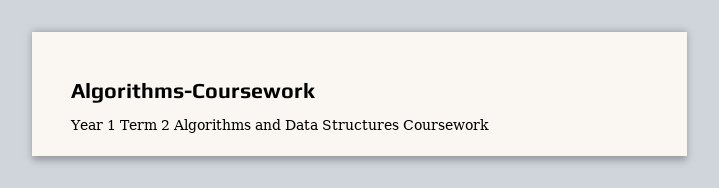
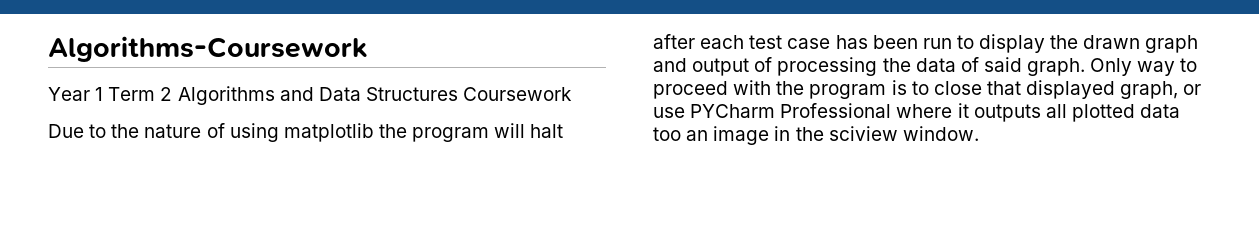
(489, 124) none -> [48,123,564,142] [653,34,1199,53] [653,57,1198,76] [653,80,1202,99] [653,103,1181,122] [653,126,979,145] // Due to the nature of using matplotlib the program will halt after each test case has been run to display the drawn graph and output of processing the data of said graph. Only way to proceed with the program is to close that displayed graph, or use PYCharm Professional where it outputs all plotted data too an image in the sciview window.

